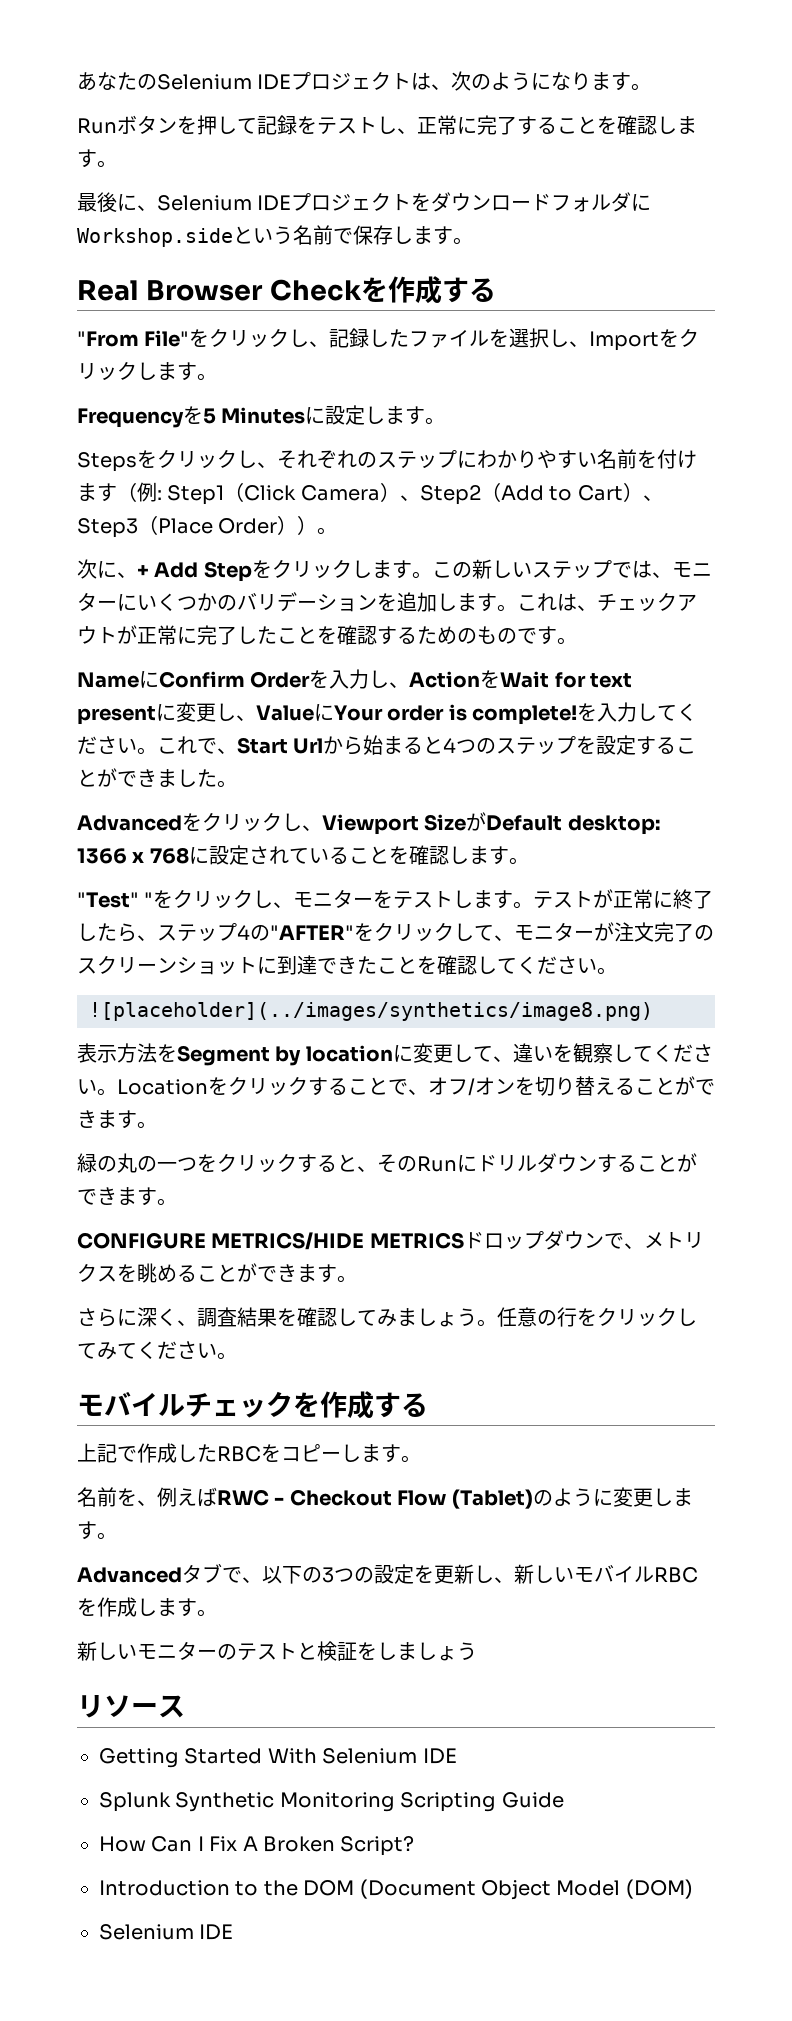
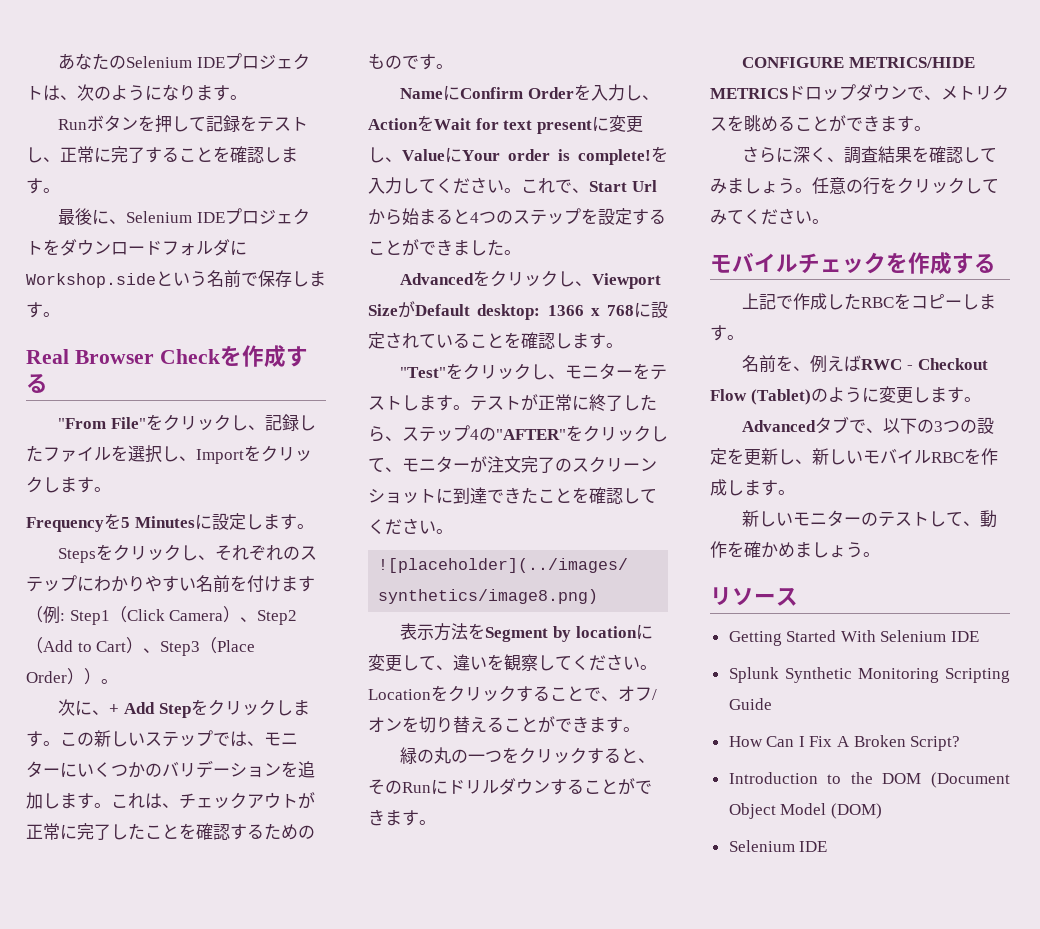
[144,892,154,907] " -> (447, 372) none
[297,1641,477,1661] と検証をしましょう -> [929,510,998,528] [710,541,880,558] して、動作を確かめましょう。

